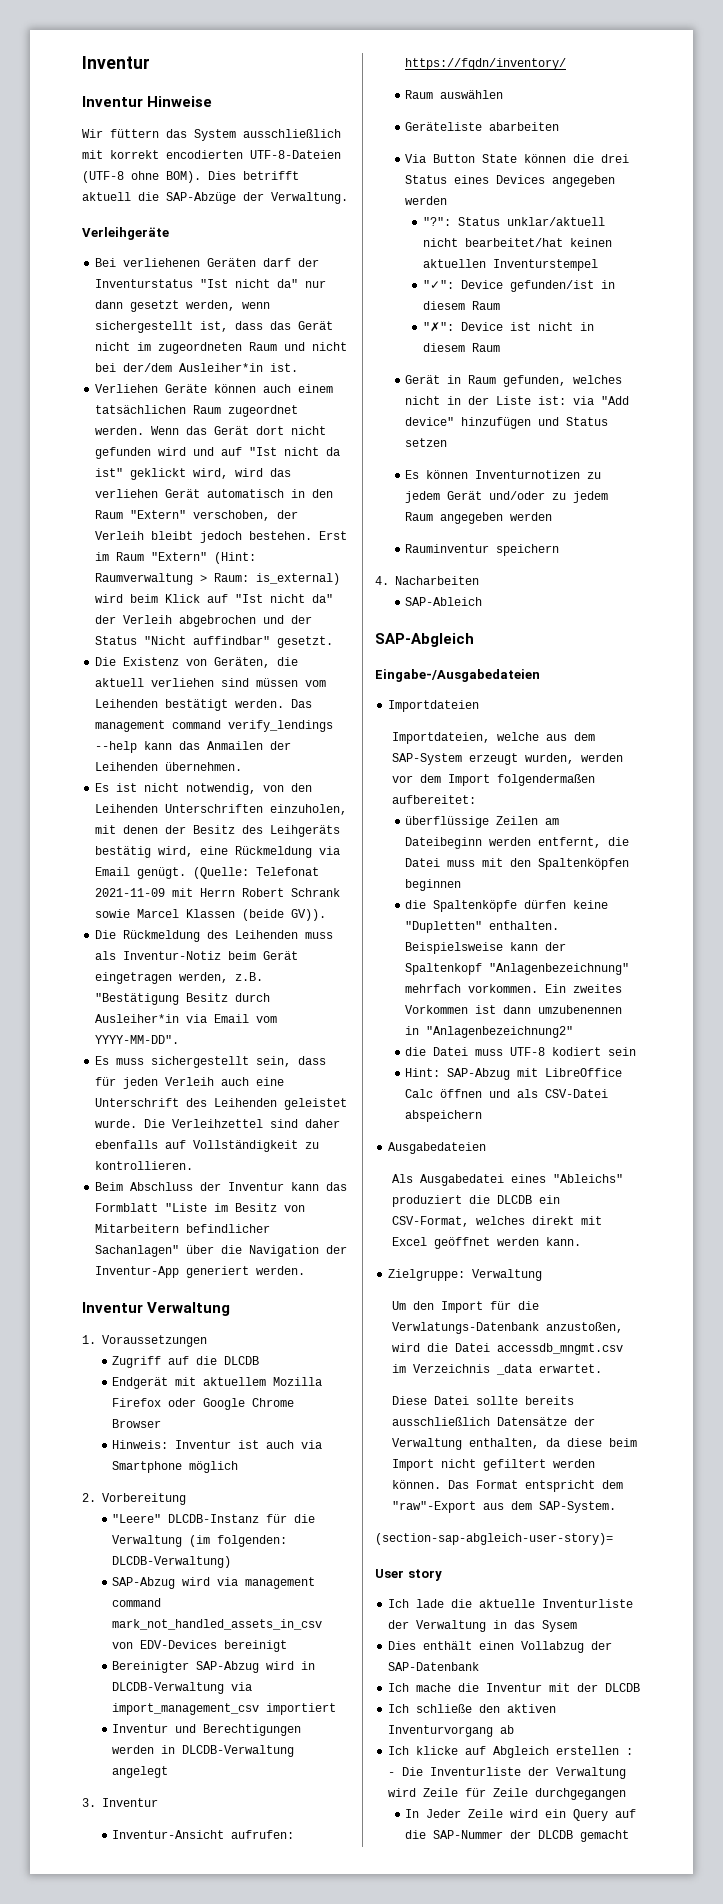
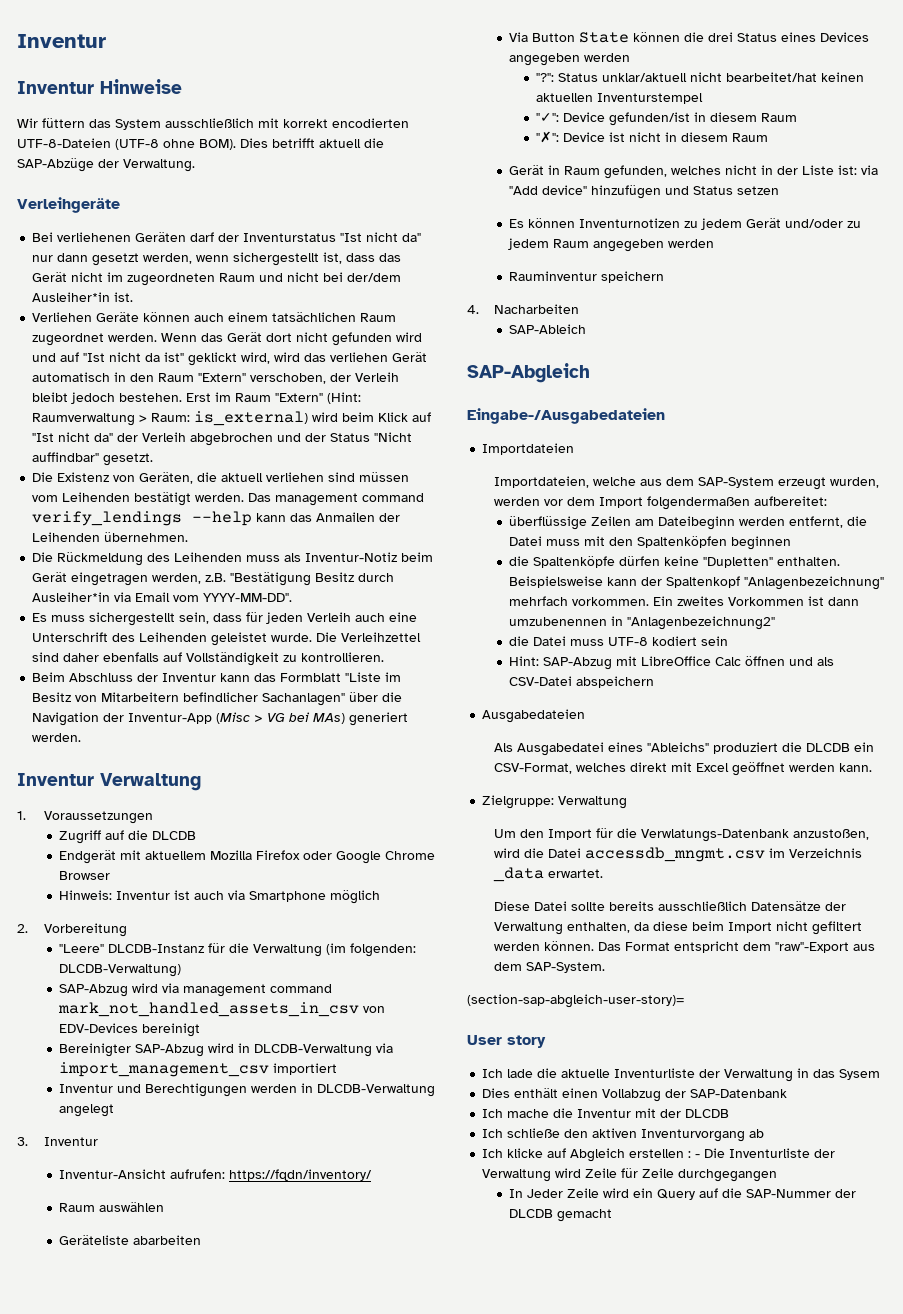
[95,783,313,795] [95,804,348,815] [95,825,341,837] [95,846,341,858] [95,867,320,879] [95,888,341,897] [95,909,327,921] // Es ist nicht notwendig, von den Leihenden Unterschriften einzuholen, mit denen der Besitz des Leihgeräts bestätig wird, eine Rückmeldung via Email genügt. (Quelle: Telefonat 2021-11-09 mit Herrn Robert Schrank sowie Marcel Klassen (beide GV)). -> (189, 537) none
(180, 1272) none -> [216,712,346,724] (Misc > VG bei MAs)

